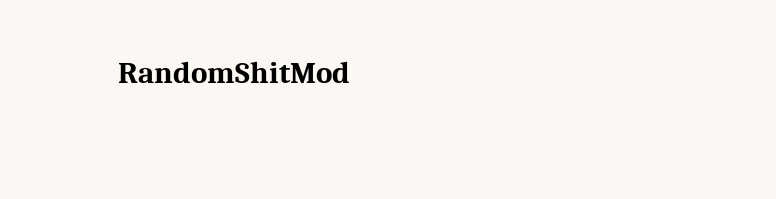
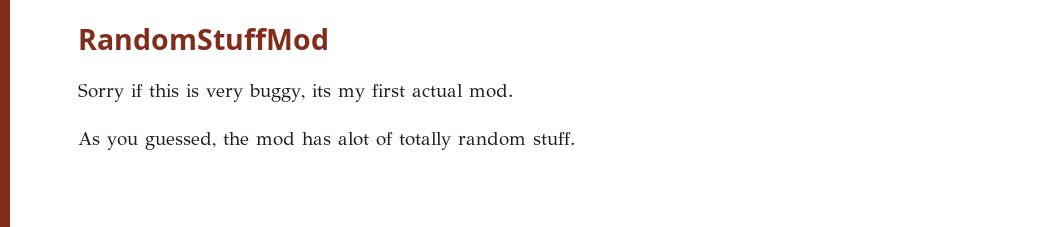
[118,61,350,83] RandomShitMod -> [78,28,329,50] [78,83,513,102] [78,132,575,150] RandomStuffMod // Sorry if this is very buggy, its my first actual mod. // As you guessed, the mod has alot of totally random stuff.

